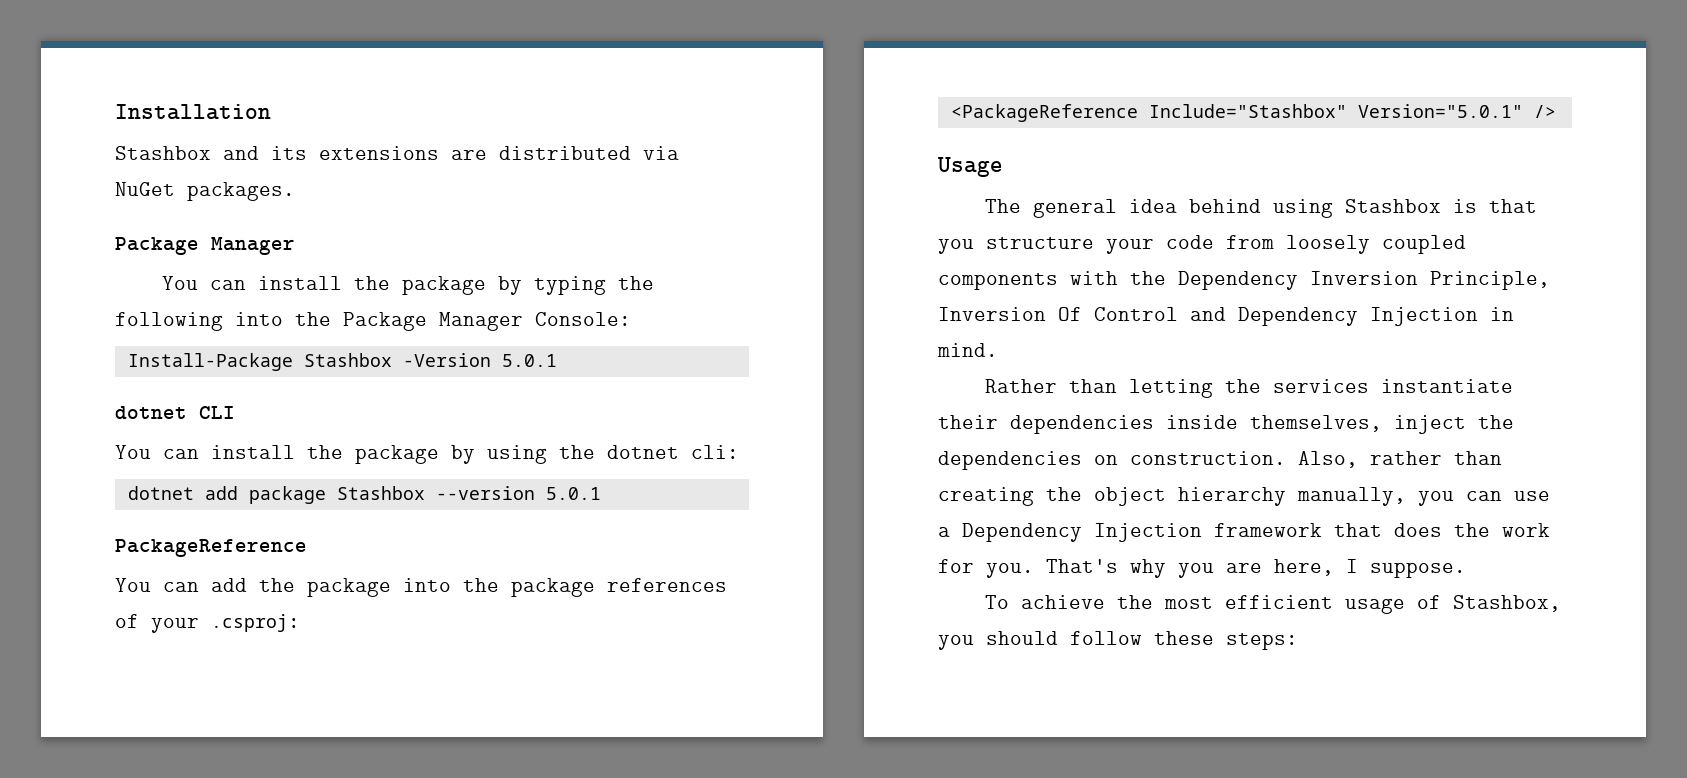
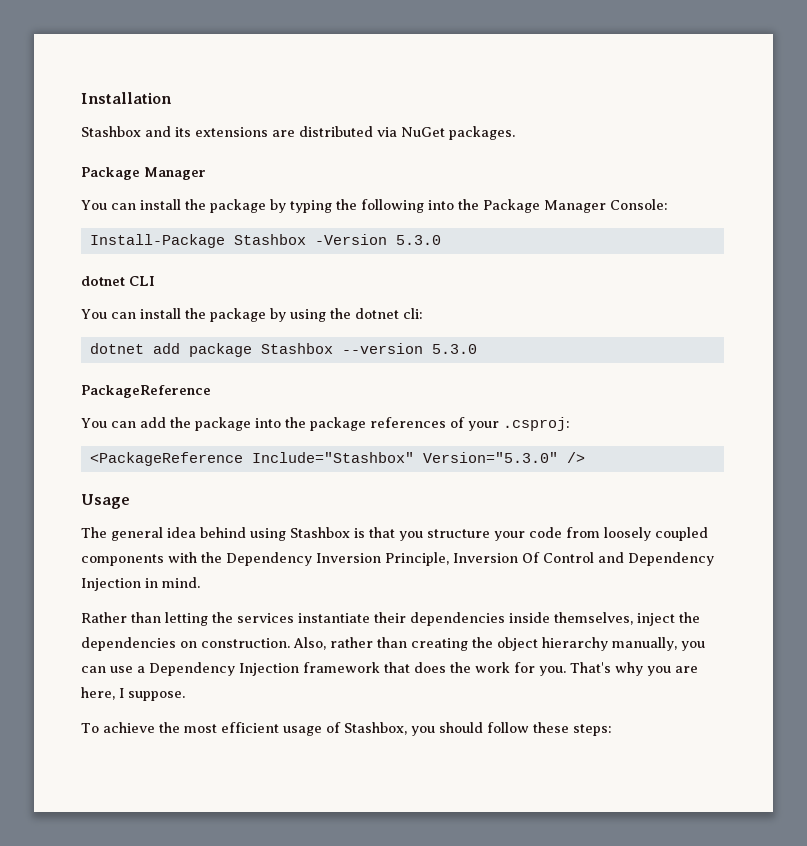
[501,354,557,367] 5.0.1 -> [395,235,441,245] 5.3.0
[545,487,601,500] 5.0.1 -> [431,344,477,354] 5.3.0
[1357,104,1523,118] Version="5.0.1" -> [422,452,558,463] Version="5.3.0"

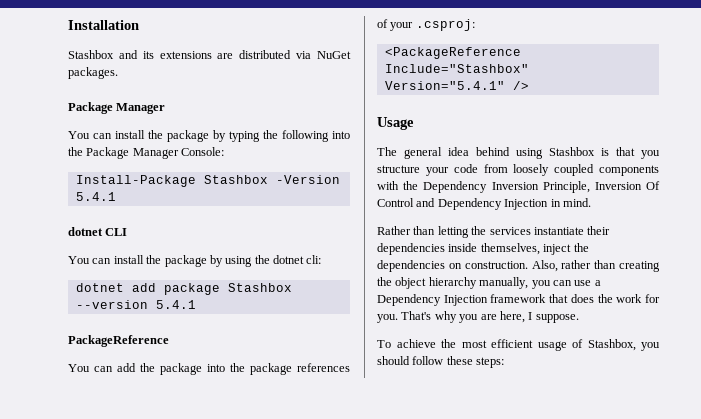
[395,235,441,245] 5.3.0 -> [75,192,116,201] 5.4.1
[431,344,477,354] 5.3.0 -> [155,300,196,309] 5.4.1
[422,452,558,463] Version="5.3.0" -> [384,81,505,90] Version="5.4.1"

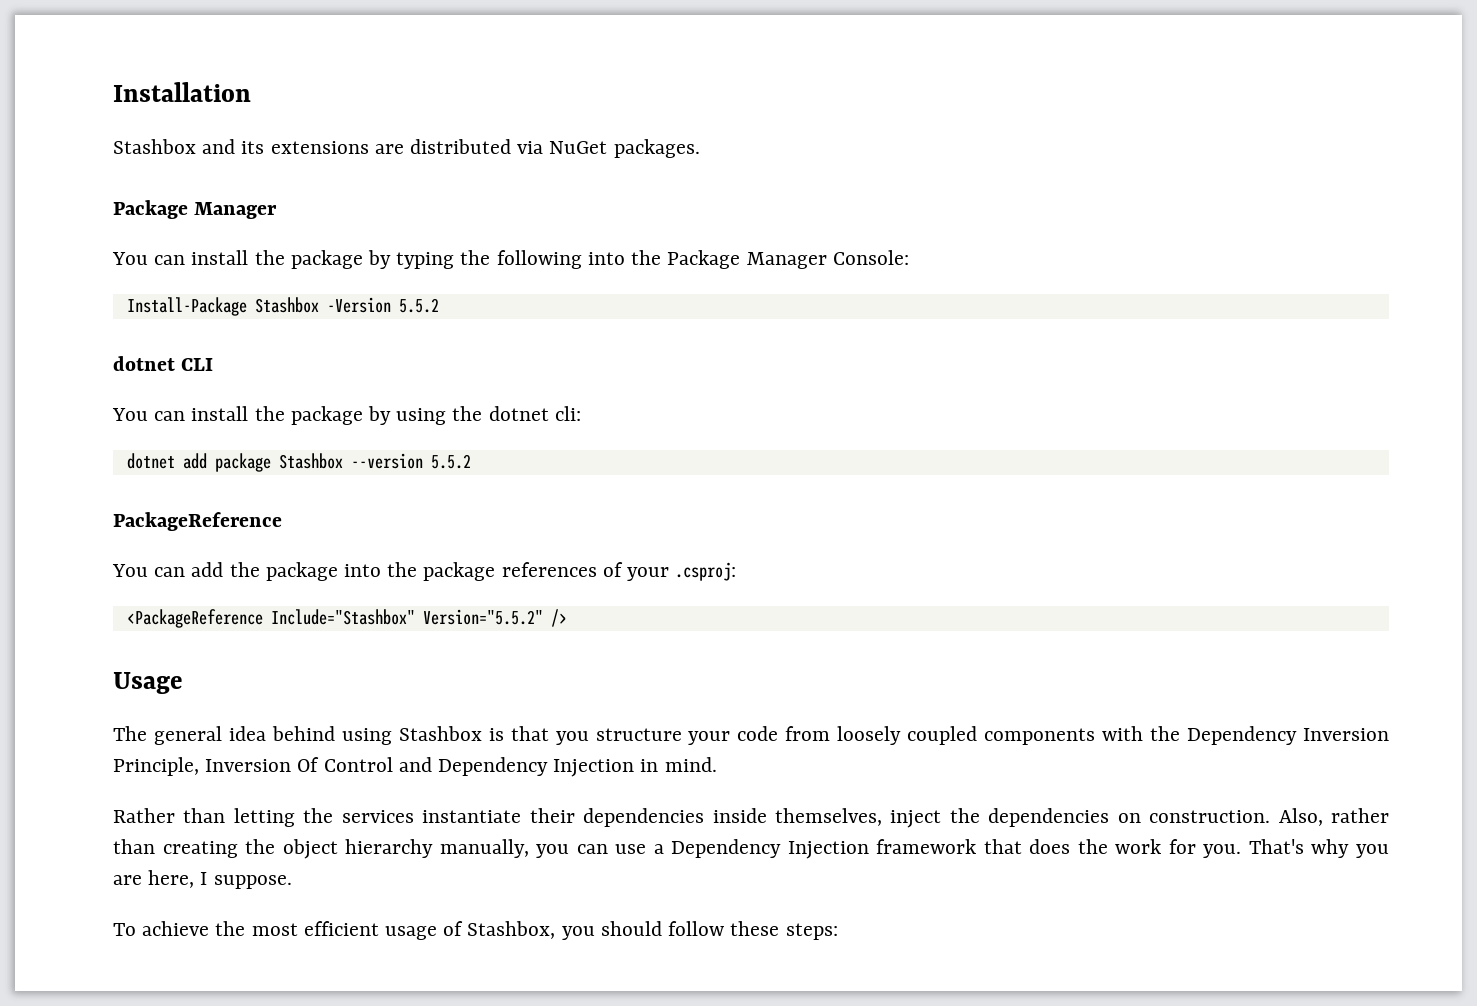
[75,192,116,201] 5.4.1 -> [398,298,439,313] 5.5.2
[155,300,196,309] 5.4.1 -> [430,454,471,469] 5.5.2
[384,81,505,90] Version="5.4.1" -> [422,609,543,625] Version="5.5.2"

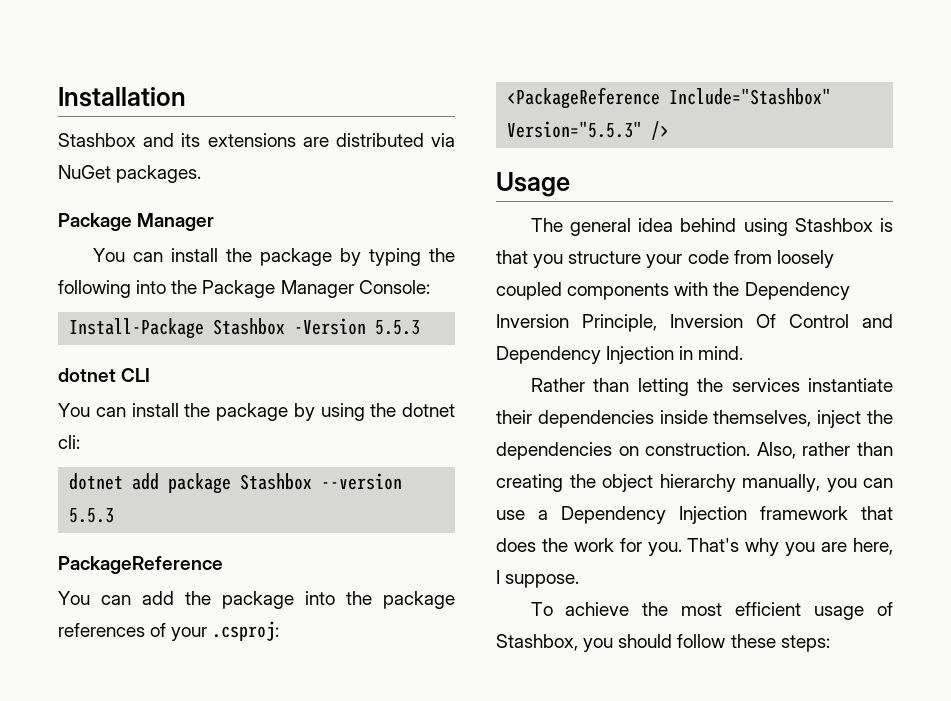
[398,298,439,313] 5.5.2 -> [375,320,421,335] 5.5.3
[430,454,471,469] 5.5.2 -> [69,508,115,523] 5.5.3
[422,609,543,625] Version="5.5.2" -> [507,121,643,138] Version="5.5.3"

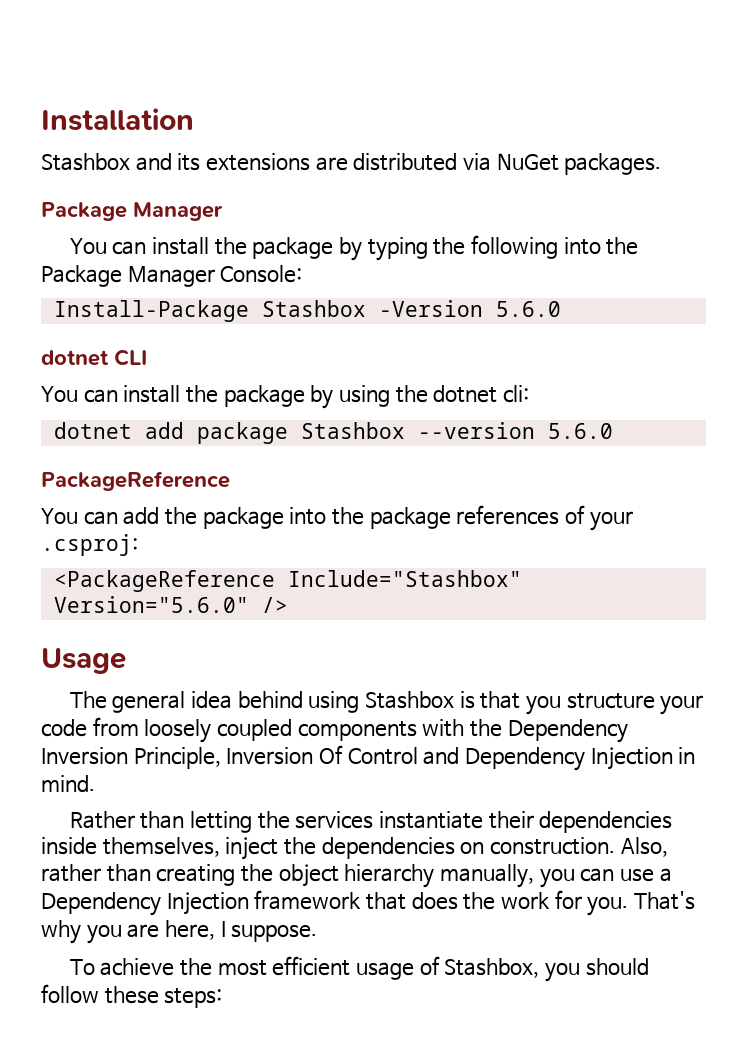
[375,320,421,335] 5.5.3 -> [495,301,561,317] 5.6.0
[69,508,115,523] 5.5.3 -> [547,423,613,439] 5.6.0
[507,121,643,138] Version="5.5.3" -> [53,596,249,613] Version="5.6.0"

